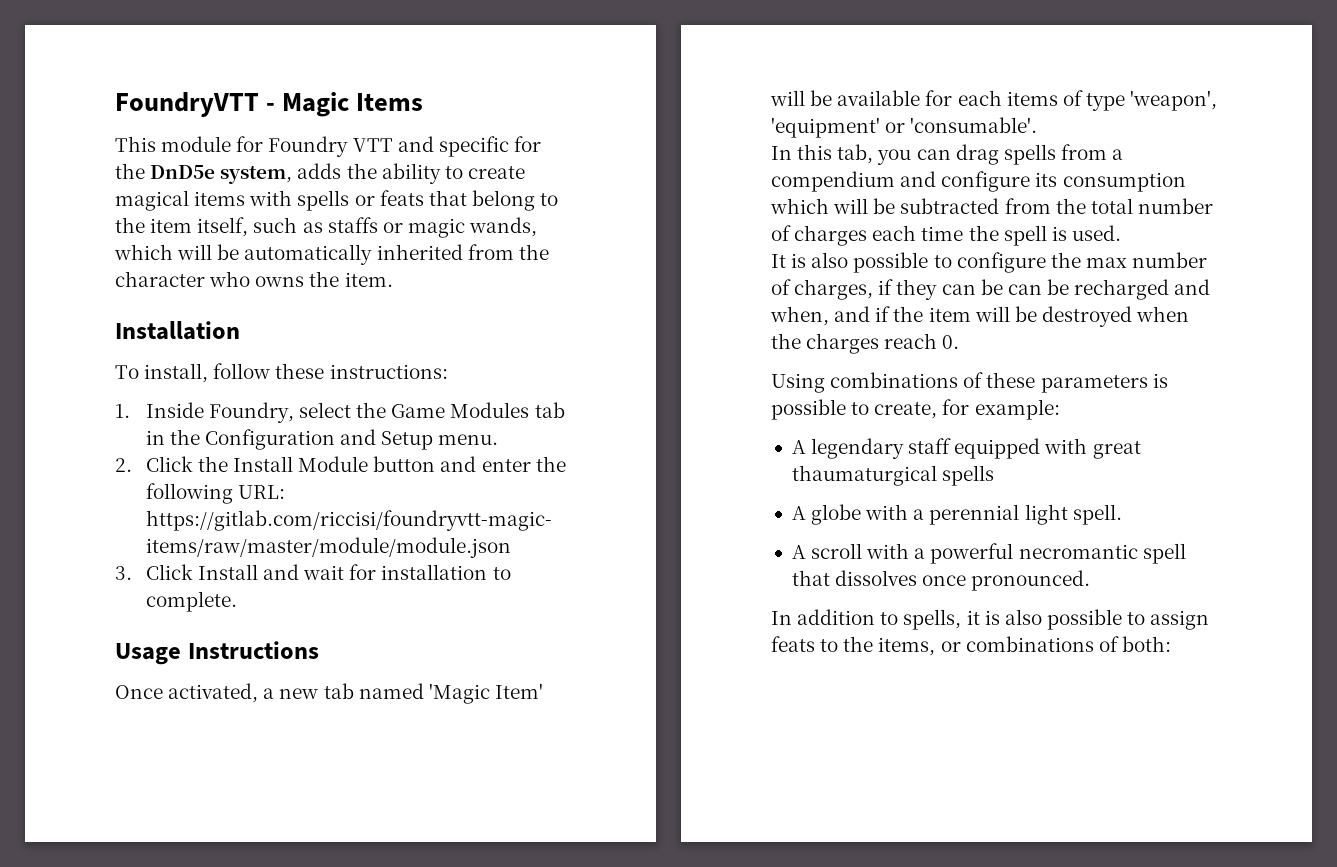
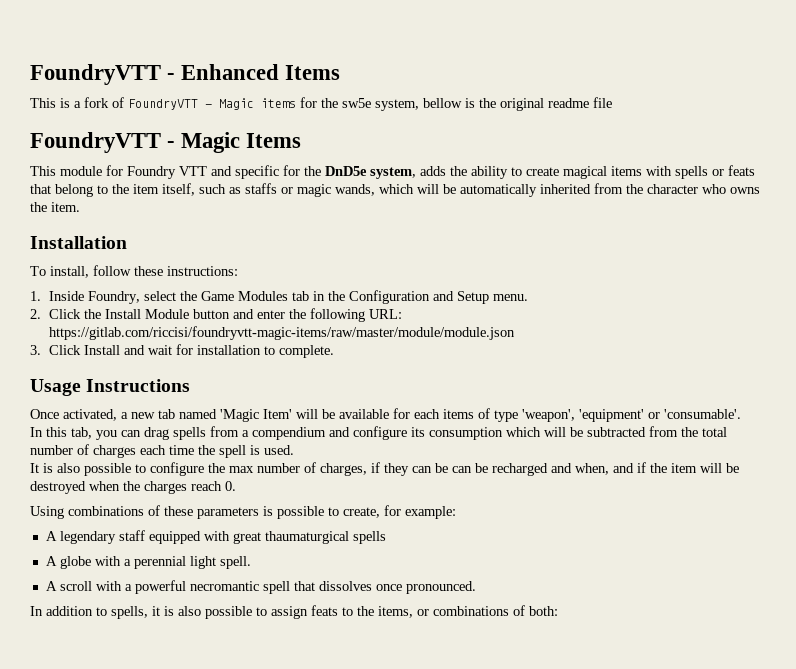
[115,92,276,117] FoundryVTT - -> [30,64,341,85] [30,97,612,111] [30,132,176,153] FoundryVTT - Enhanced Items // This is a fork of FoundryVTT - Magic items for the sw5e system, bellow is the original readme file // FoundryVTT -

